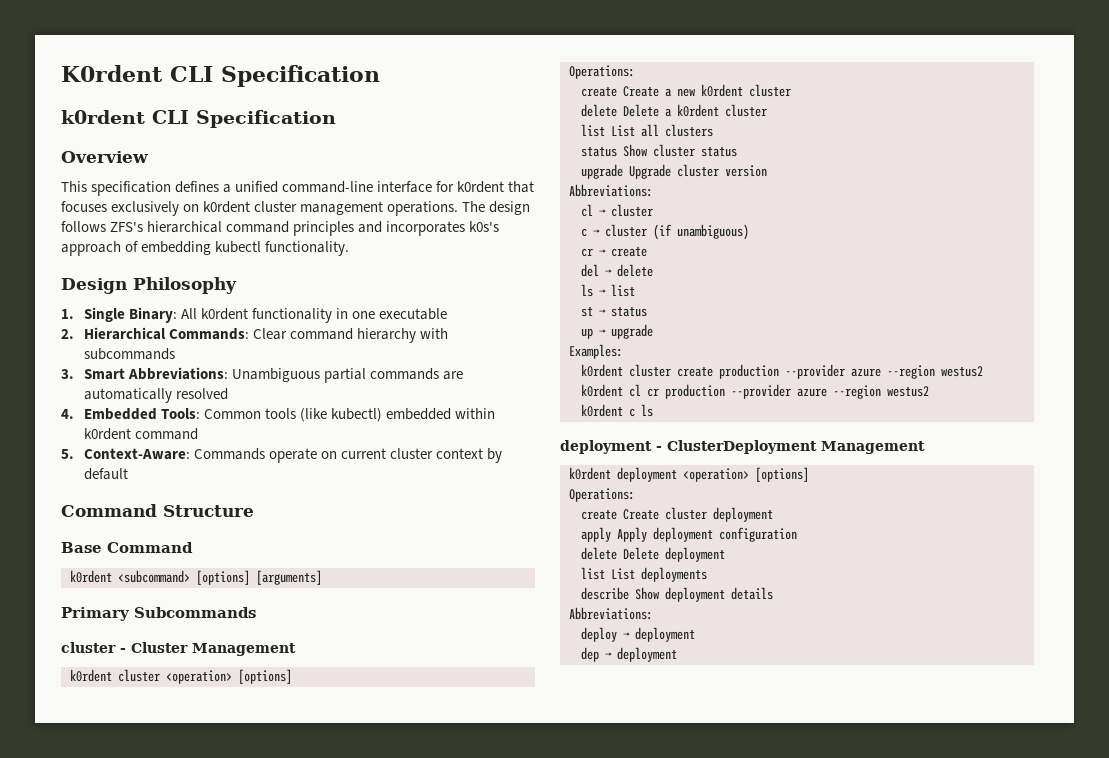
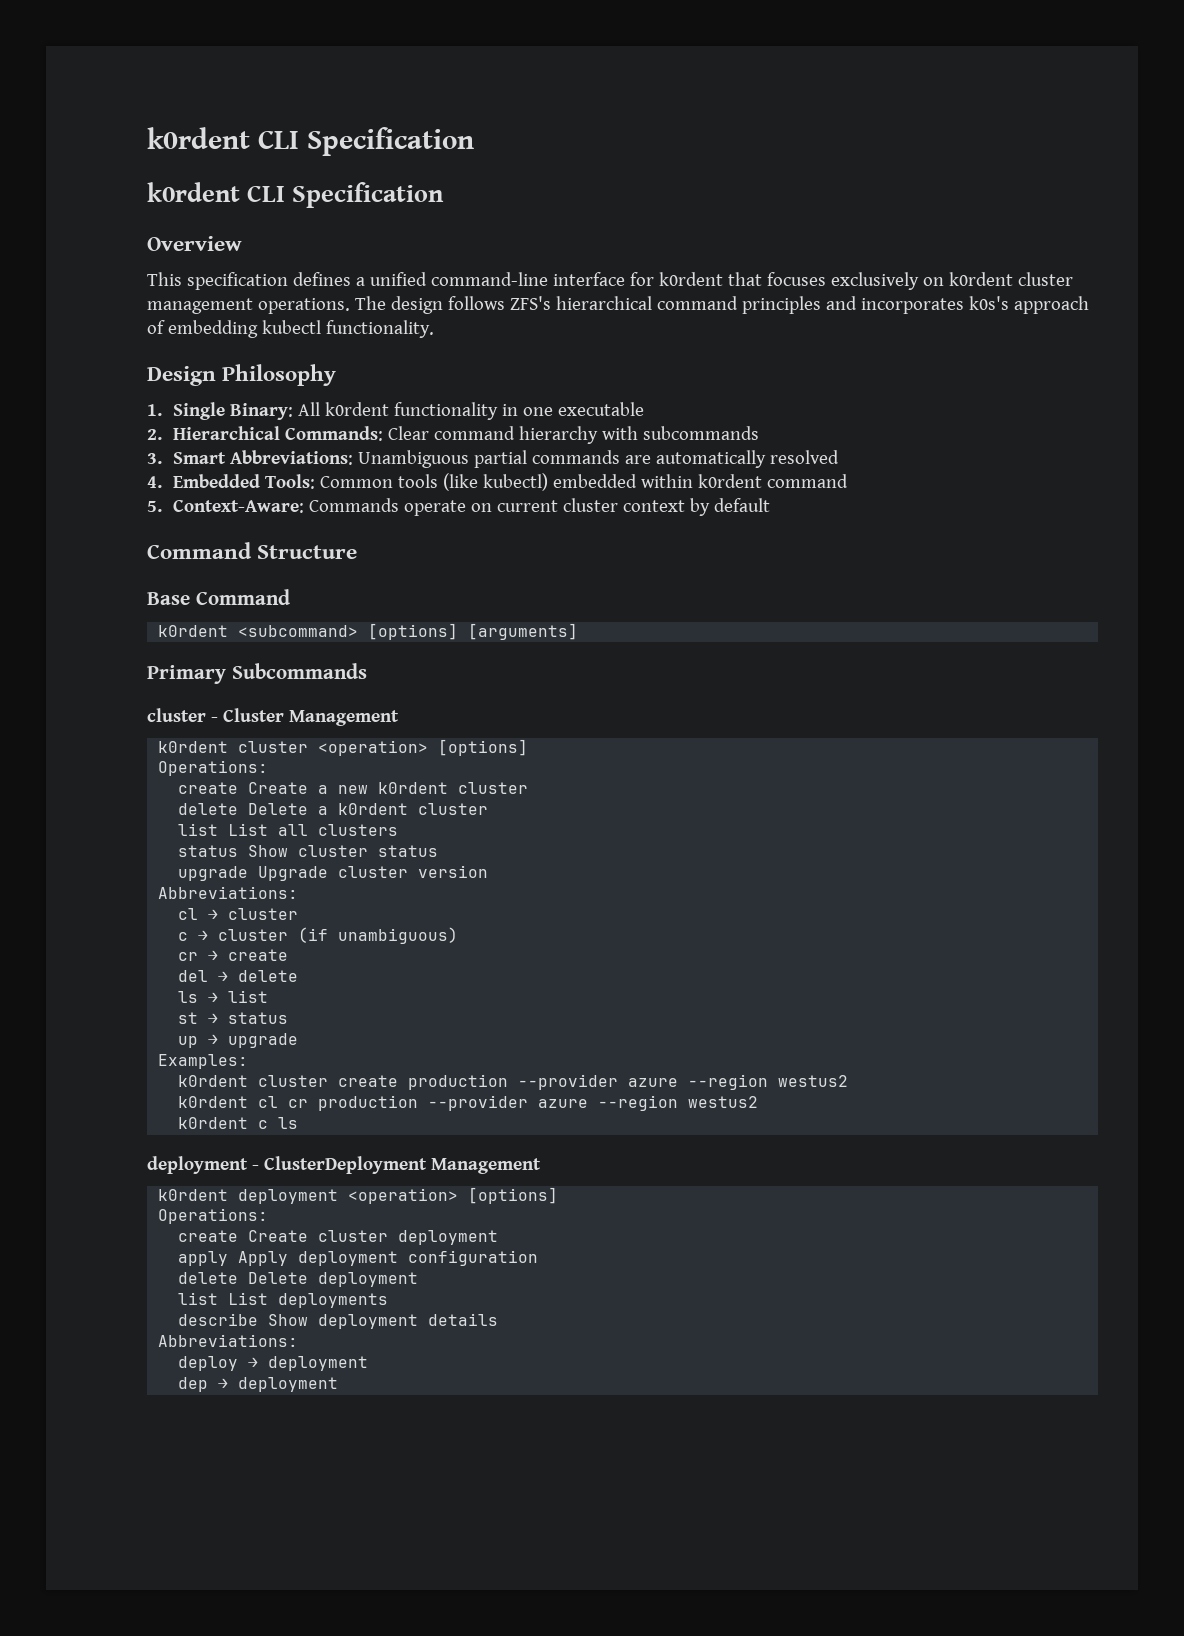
[61,65,163,82] K0rdent -> [147,127,250,149] k0rdent

